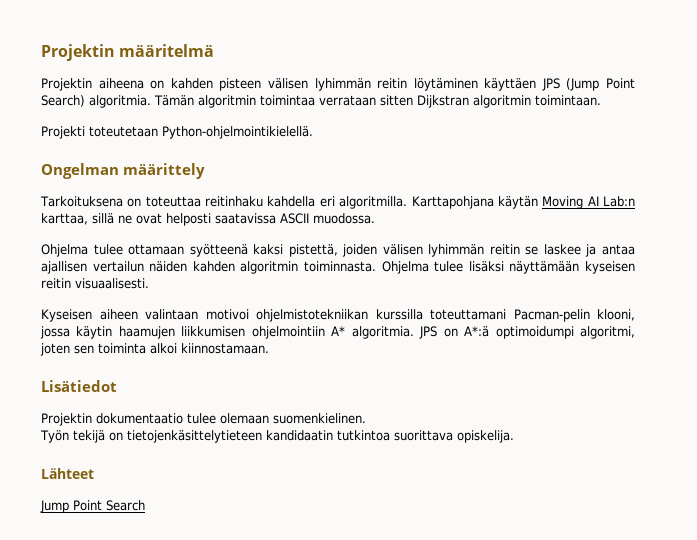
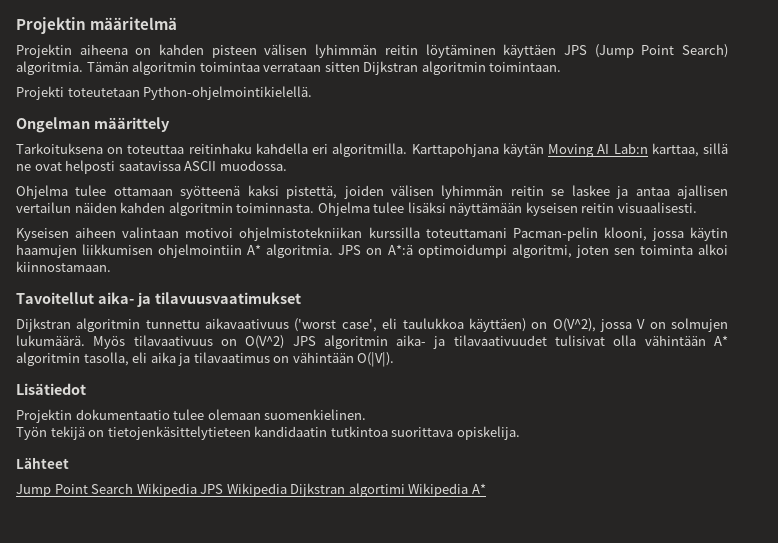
(269, 348) none -> [16,292,301,307] [16,318,728,332] [16,335,728,349] [16,352,395,367] // Tavoitellut aika- ja tilavuusvaatimukset // Dijkstran algoritmin tunnettu aikavaativuus ('worst case', eli taulukkoa käyttäen) on O(V^2), jossa V on solmujen lukumäärä. Myös tilavaativuus on O(V^2) JPS algoritmin aika- ja tilavaativuudet tulisivat olla vähintään A* algoritmin tasolla, eli aika ja tilavaatimus on vähintään O(|V|).
(145, 505) none -> [136,483,486,497] Wikipedia JPS Wikipedia Dijkstran algortimi Wikipedia A*

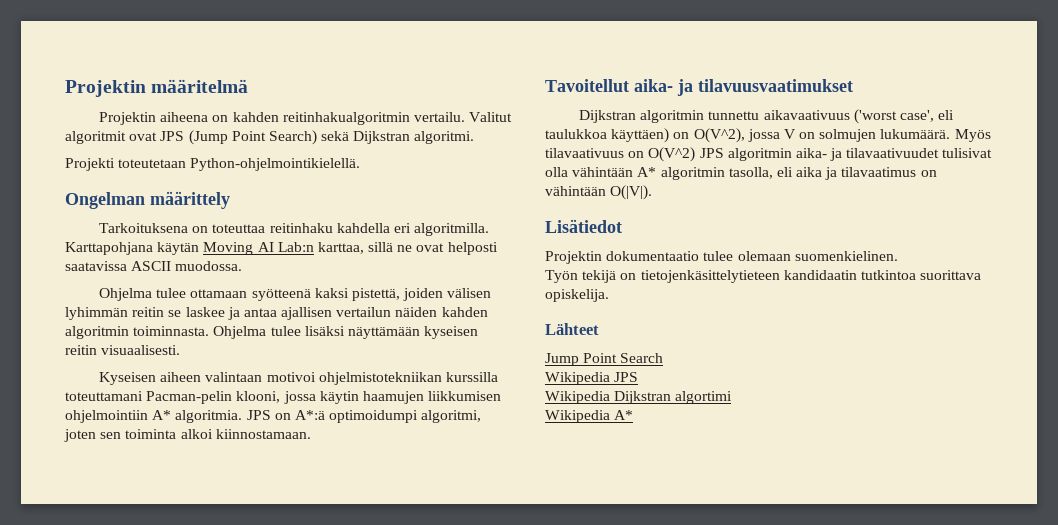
[211,44,729,58] [16,61,562,75] pisteen välisen lyhimmän reitin löytäminen käyttäen JPS (Jump Point Search) algoritmia. Tämän algoritmin toimintaa verrataan sitten Dijkstran algoritmin toimintaan. -> [282,112,513,125] [65,130,475,145] reitinhakualgoritmin vertailu. Valitut algoritmit ovat JPS (Jump Point Search) sekä Dijkstran algoritmi.
(134, 488) none -> (664, 358) //
(224, 489) none -> (639, 377) //
(405, 490) none -> (733, 397) //

